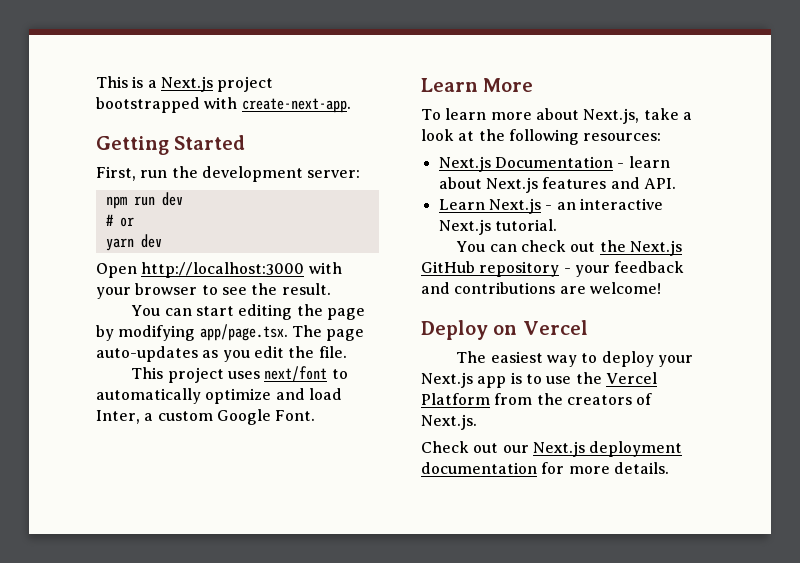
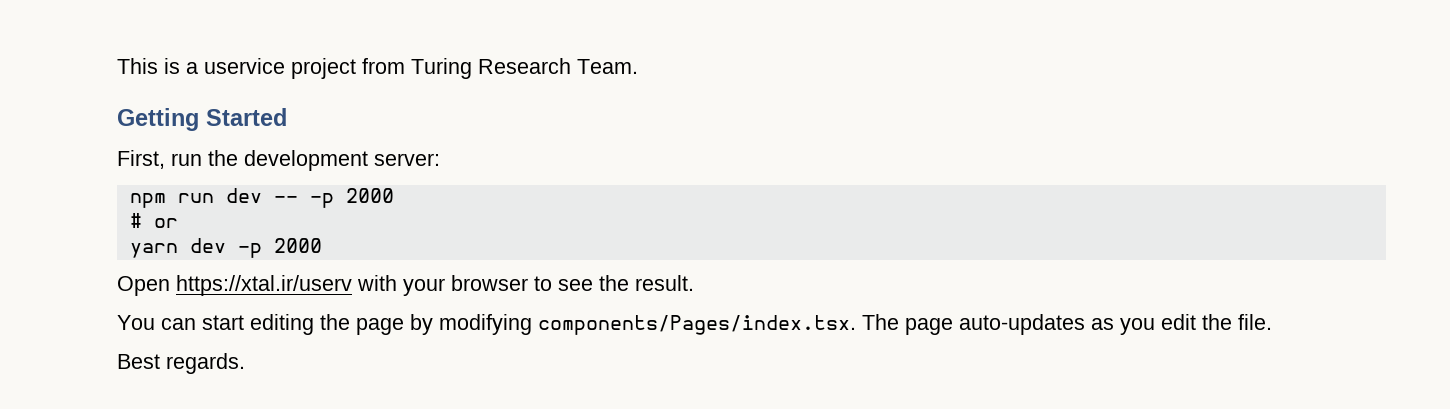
[160,76,274,92] [96,97,351,113] Next.js project bootstrapped with create-next-app. -> [204,58,638,79] uservice project from Turing Research Team.
(183, 199) none -> [273,188,394,208] -- -p 2000
(162, 241) none -> [237,238,322,258] -p 2000
[141,262,305,278] http://localhost:3000 -> [176,275,352,296] https://xtal.ir/userv
[199,324,288,341] app/page.tsx. -> [538,315,856,335] components/Pages/index.tsx.
[131,366,348,383] [96,388,342,404] [96,409,316,425] [421,78,534,92] [421,108,692,124] [421,129,662,145] [438,156,670,172] [438,177,676,193] [438,198,663,214] [438,219,557,235] [456,240,682,256] [421,261,685,277] [421,282,661,294] [421,320,588,340] [456,351,693,367] [421,372,657,388] [421,393,653,405] [421,414,477,430] [421,441,683,457] [421,462,669,474] This project uses next/font to automatically optimize and load Inter, a custom Google Font. // Learn More // To learn more about Next.js, take a look at the following resources: // Next.js Documentation - learn about Next.js features and API. // Learn Next.js - an interactive Next.js tutorial. // You can check out the Next.js GitHub repository - your feedback and contributions are welcome! // Deploy on Vercel // The easiest way to deploy your Next.js app is to use the Vercel Platform from the creators of Next.js. // Check out our Next.js deployment documentation for more details. -> [117,353,245,374] Best regards.

